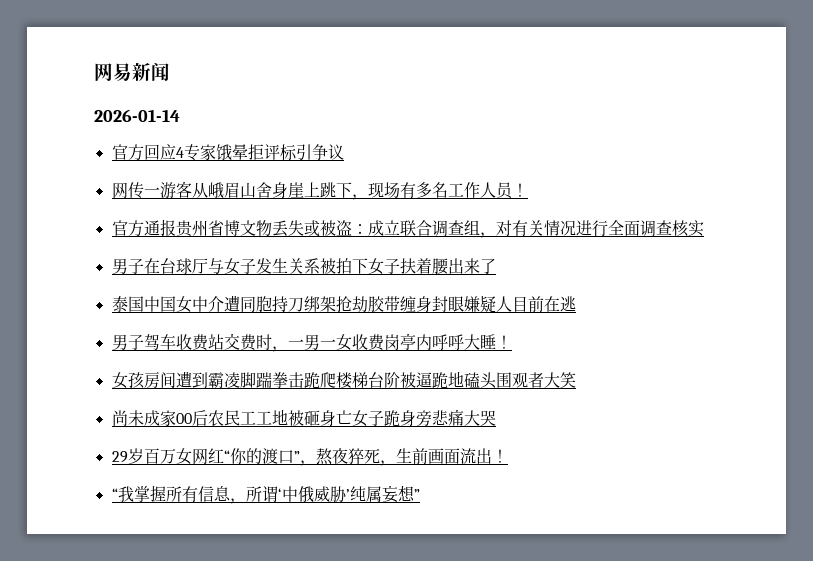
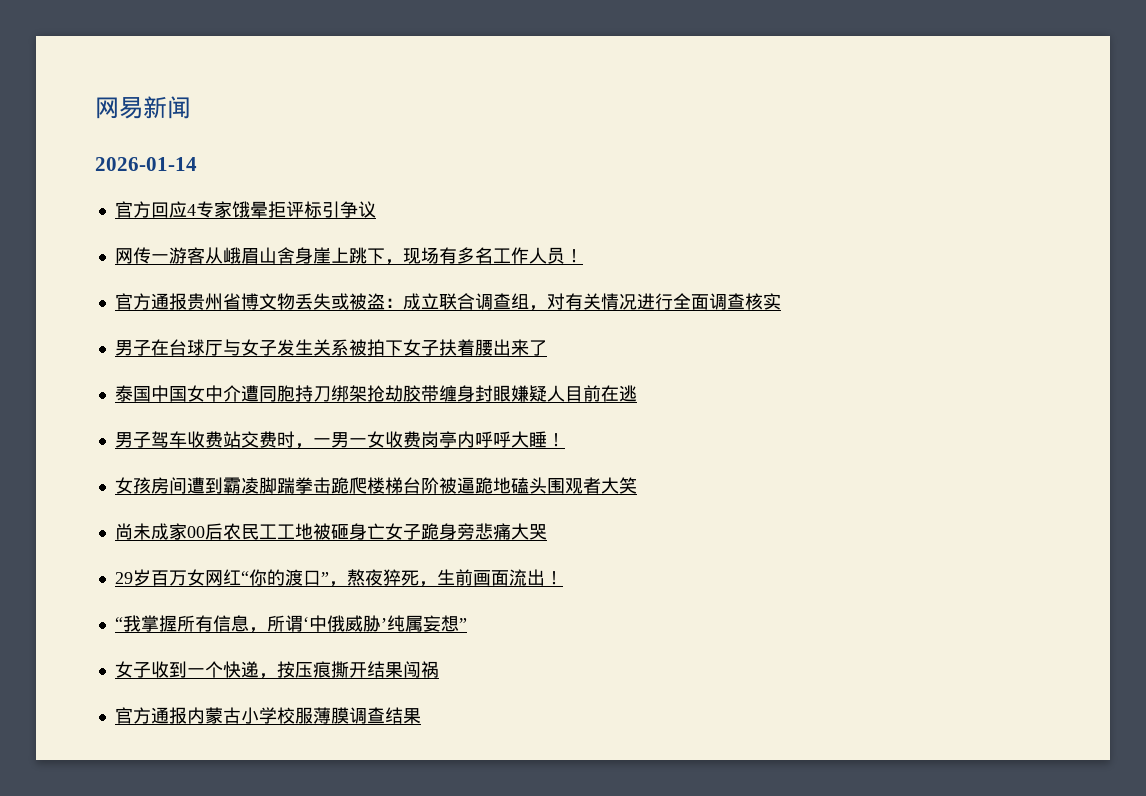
(420, 494) none -> [114,661,439,679] [114,707,421,724] // 女子收到一个快递，按压痕撕开结果闯祸 // 官方通报内蒙古小学校服薄膜调查结果

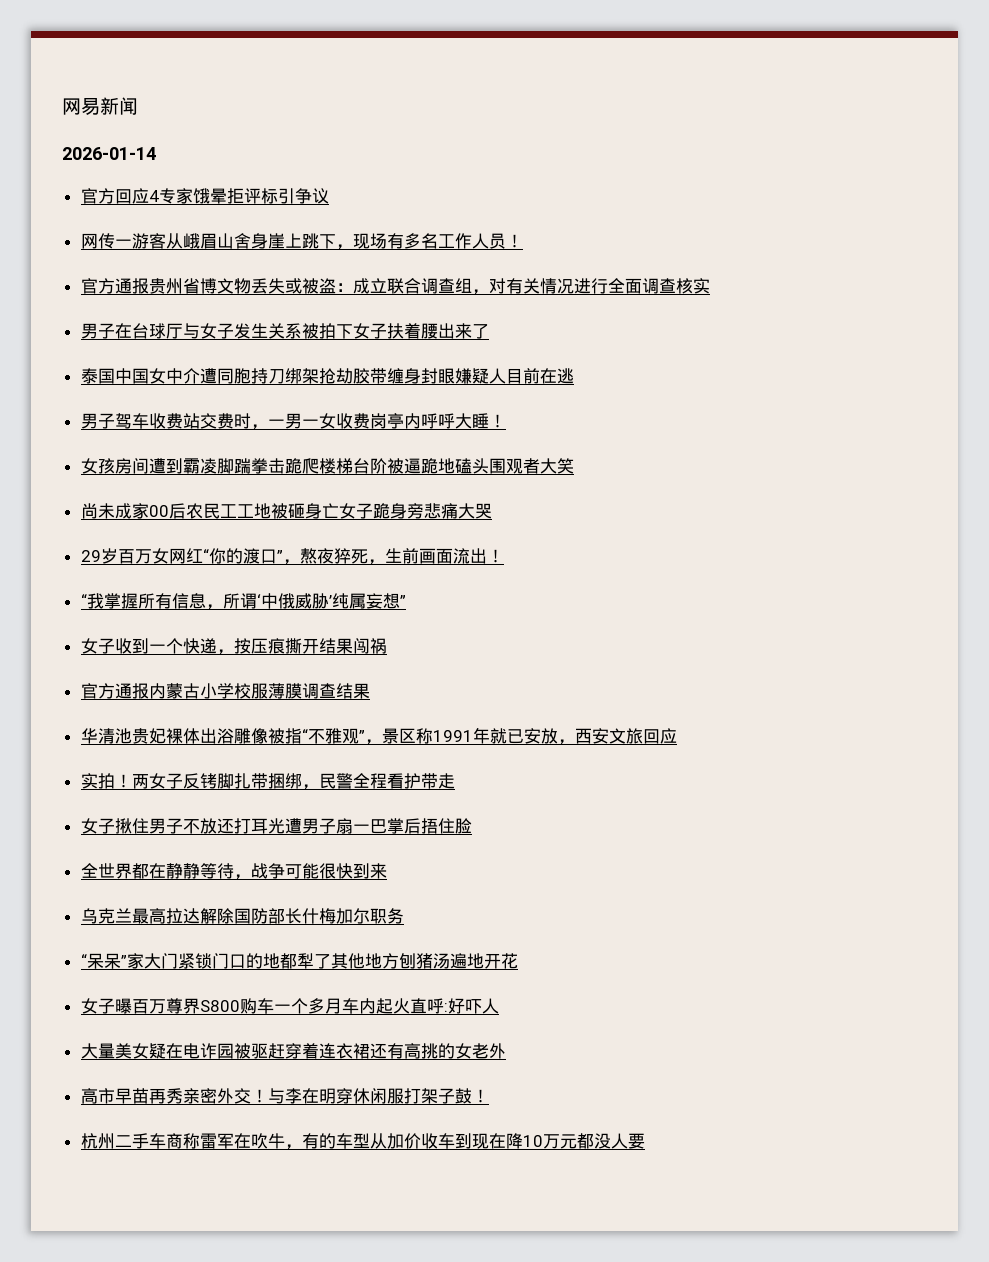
(421, 716) none -> [80,727,677,745] [80,773,455,790] [80,818,472,834] [80,863,387,880] [80,908,404,924] [80,953,518,969] [80,998,499,1014] [80,1043,506,1059] [80,1088,489,1104] [80,1133,645,1150] // 华清池贵妃裸体出浴雕像被指“不雅观”，景区称1991年就已安放，西安文旅回应 // 实拍！两女子反铐脚扎带捆绑，民警全程看护带走 // 女子揪住男子不放还打耳光遭男子扇一巴掌后捂住脸 // 全世界都在静静等待，战争可能很快到来 // 乌克兰最高拉达解除国防部长什梅加尔职务 // “呆呆”家大门紧锁门口的地都犁了其他地方刨猪汤遍地开花 // 女子曝百万尊界S800购车一个多月车内起火直呼:好吓人 // 大量美女疑在电诈园被驱赶穿着连衣裙还有高挑的女老外 // 高市早苗再秀亲密外交！与李在明穿休闲服打架子鼓！ // 杭州二手车商称雷军在吹牛，有的车型从加价收车到现在降10万元都没人要

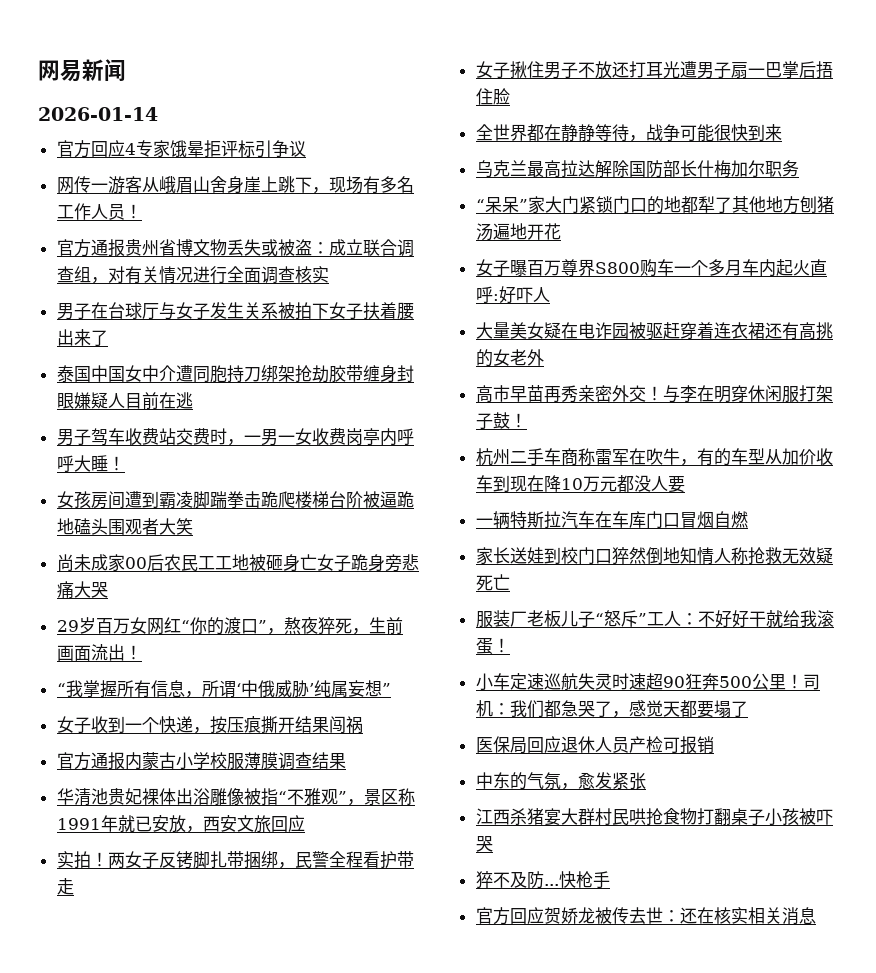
(645, 1141) none -> [475,511,748,529] [475,547,833,565] [475,574,510,591] [475,610,834,628] [475,637,510,655] [475,673,820,691] [475,700,748,718] [475,736,714,754] [475,772,646,790] [475,808,833,826] [475,836,493,852] [475,871,610,889] [475,907,816,925] // 一辆特斯拉汽车在车库门口冒烟自燃 // 家长送娃到校门口猝然倒地知情人称抢救无效疑死亡 // 服装厂老板儿子“怒斥”工人：不好好干就给我滚蛋！ // 小车定速巡航失灵时速超90狂奔500公里！司机：我们都急哭了，感觉天都要塌了 // 医保局回应退休人员产检可报销 // 中东的气氛，愈发紧张 // 江西杀猪宴大群村民哄抢食物打翻桌子小孩被吓哭 // 猝不及防...快枪手 // 官方回应贺娇龙被传去世：还在核实相关消息

